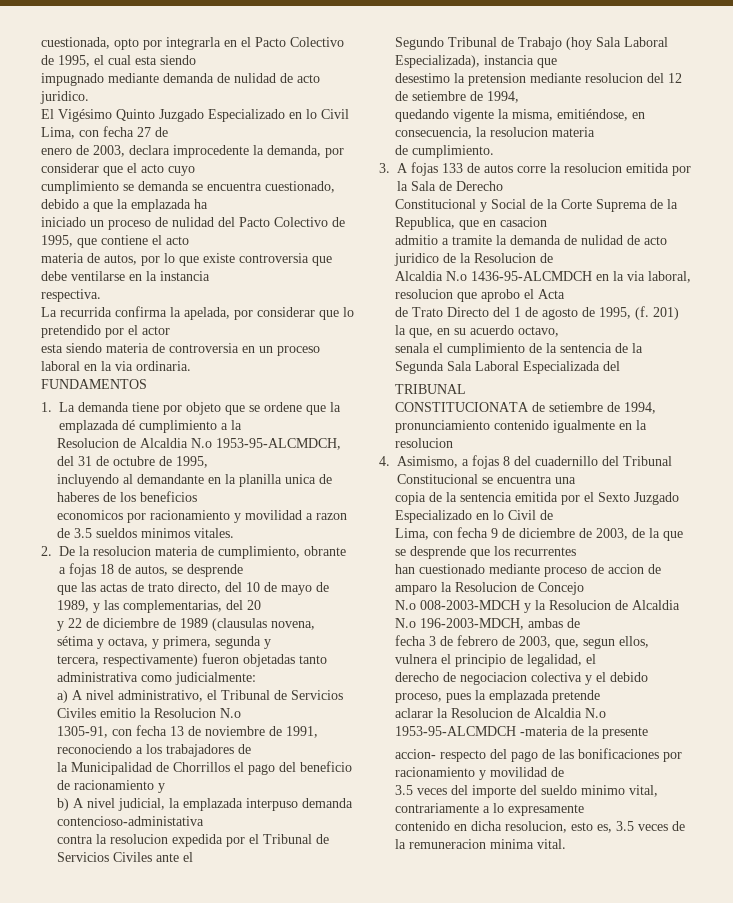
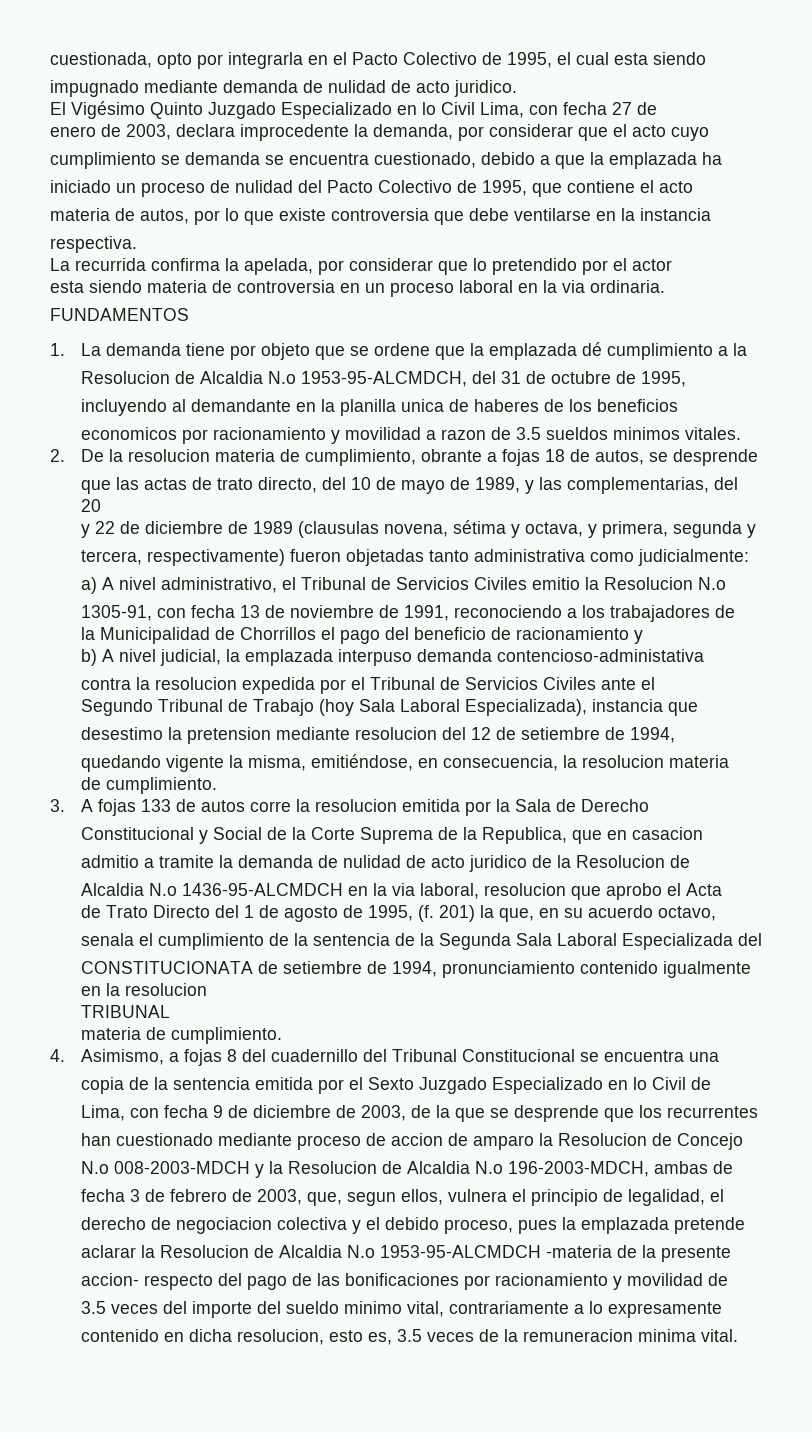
[395,384,467,394] // TRIBUNAL -> (762, 939) none
(454, 443) none -> [80,1005,170,1018] [80,1027,282,1044] // TRIBUNAL // materia de cumplimiento.

